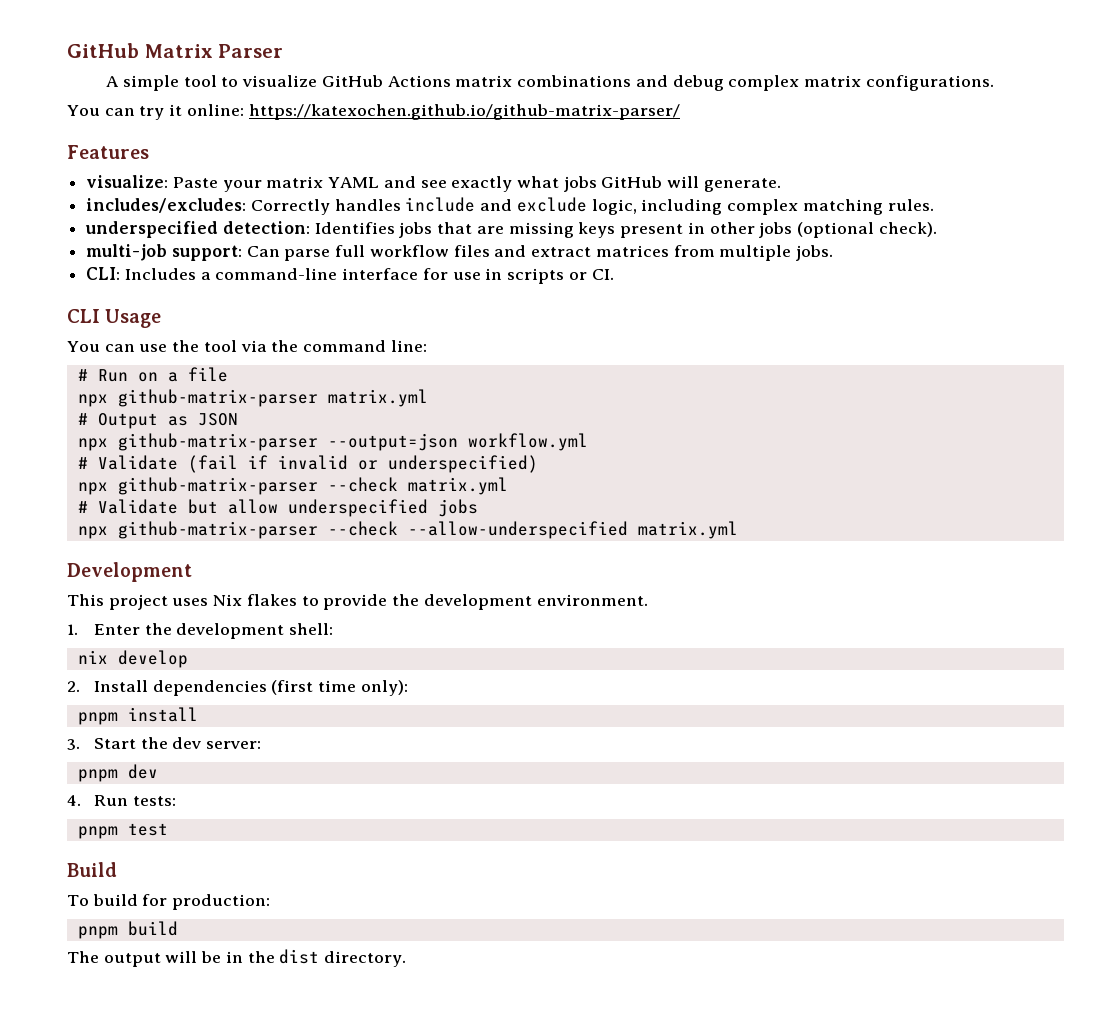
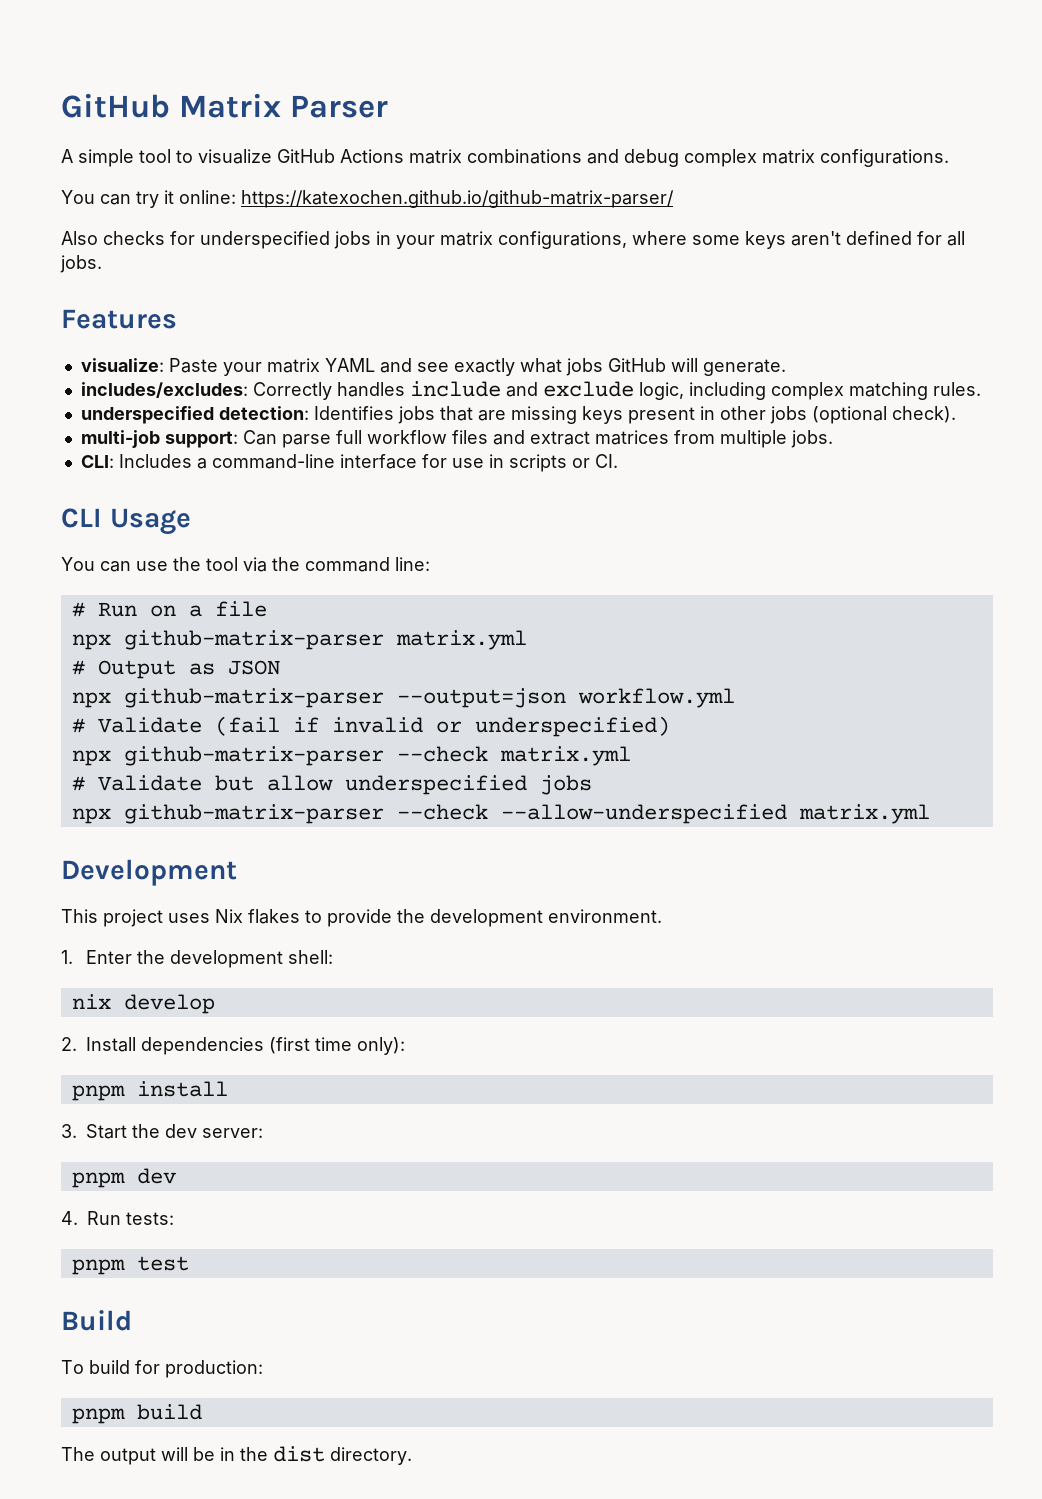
(680, 112) none -> [61,231,965,249] [60,255,102,273] // Also checks for underspecified jobs in your matrix configurations, where some keys aren't defined for all jobs.

